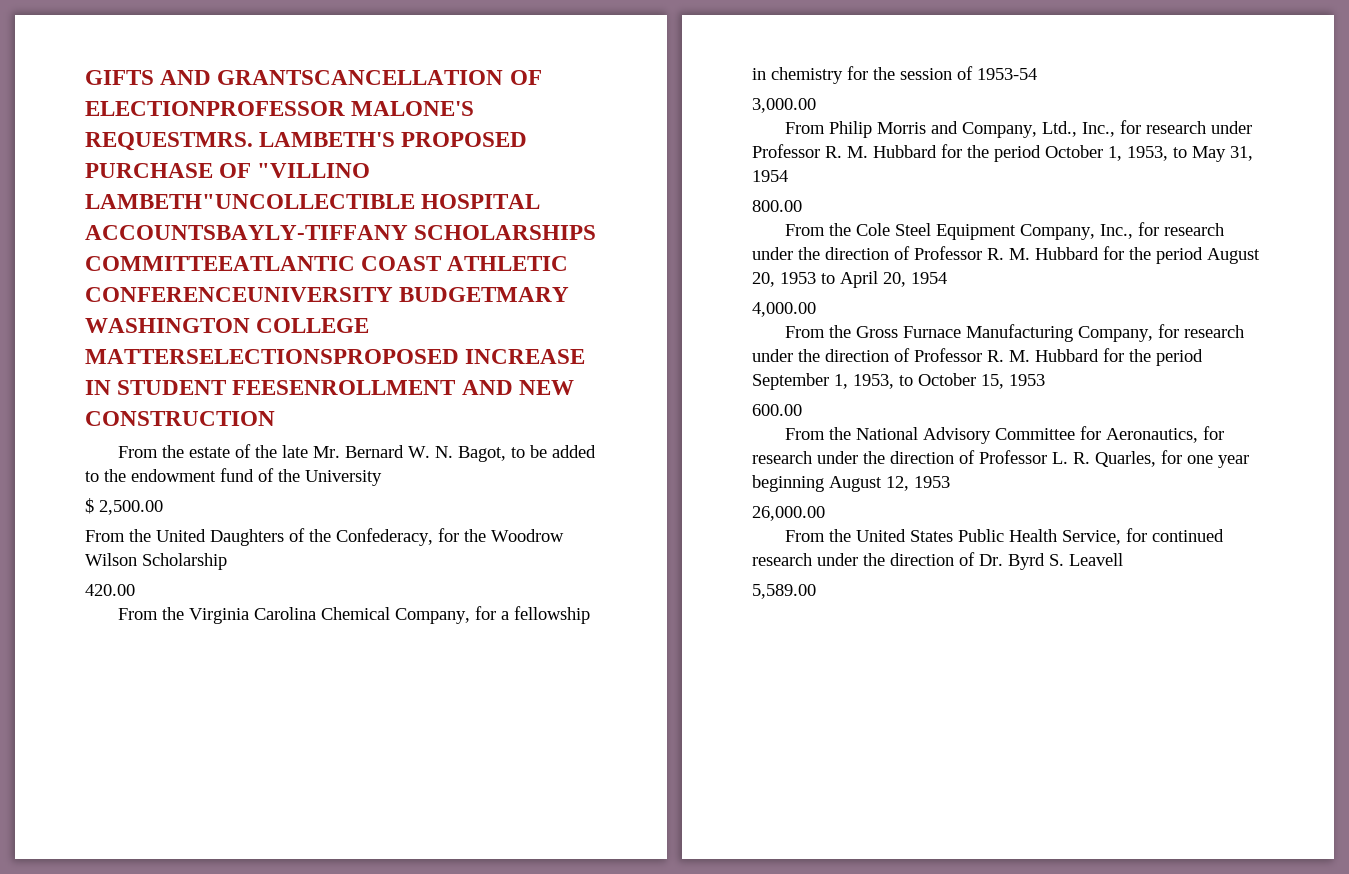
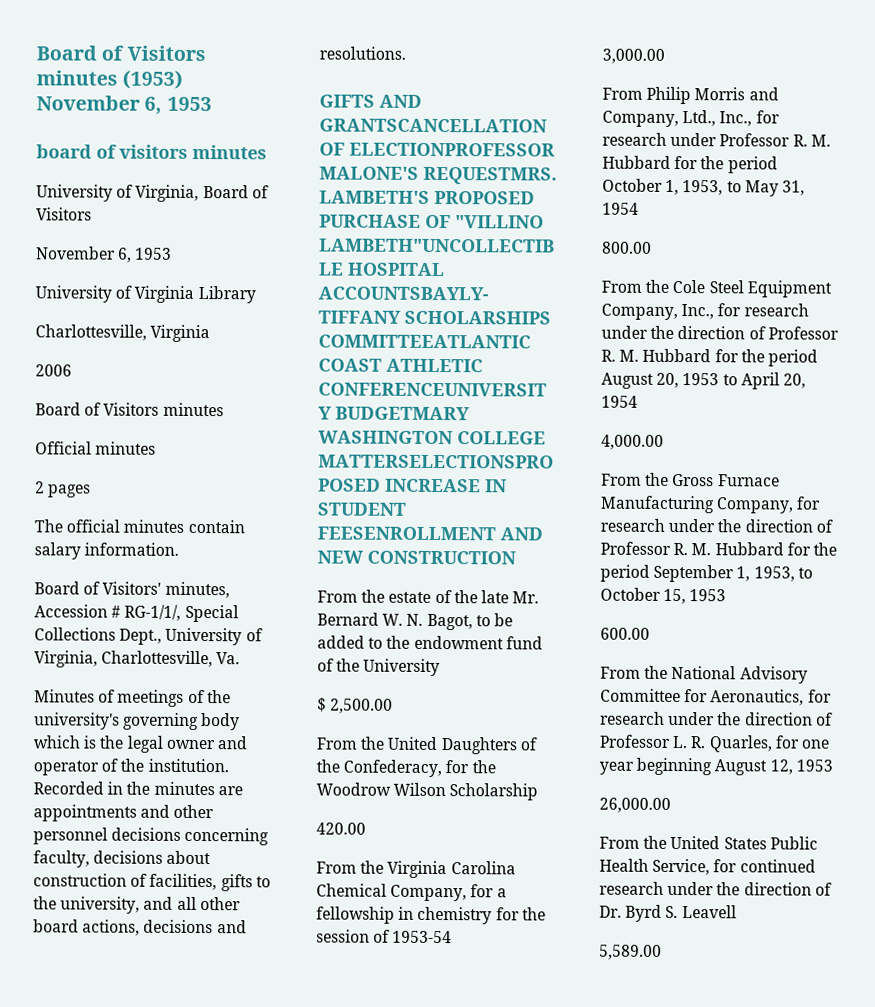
(85, 77) none -> [36,45,206,62] [36,69,184,89] [36,95,212,115] [36,144,267,160] [36,184,269,202] [36,207,92,221] [36,246,173,263] [35,285,256,304] [35,324,211,343] [35,364,72,377] [35,402,224,417] [35,441,157,455] [35,481,92,498] [34,519,245,534] [34,542,180,560] [34,581,230,599] [34,604,239,623] [34,627,263,646] [34,650,241,668] [34,689,231,707] [34,712,241,731] [33,735,248,753] [33,758,229,776] [33,781,243,796] [33,804,215,822] [33,827,270,846] [33,850,212,868] [33,873,271,892] [33,896,241,914] [33,919,247,936] [319,46,406,60] Board of Visitors minutes (1953) November 6, 1953 // board of visitors minutes // University of Virginia, Board of Visitors // November 6, 1953 // University of Virginia Library // Charlottesville, Virginia // 2006 // Board of Visitors minutes // Official minutes // 2 pages // The official minutes contain salary information. // Board of Visitors' minutes, Accession # RG-1/1/, Special Collections Dept., University of Virginia, Charlottesville, Va. // Minutes of meetings of the university's governing body which is the legal owner and operator of the institution. Recorded in the minutes are appointments and other personnel decisions concerning faculty, decisions about construction of facilities, gifts to the university, and all other board actions, decisions and resolutions. //

